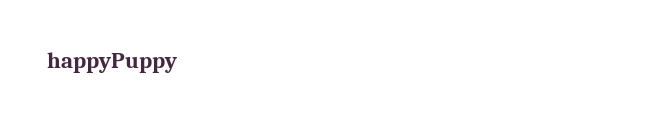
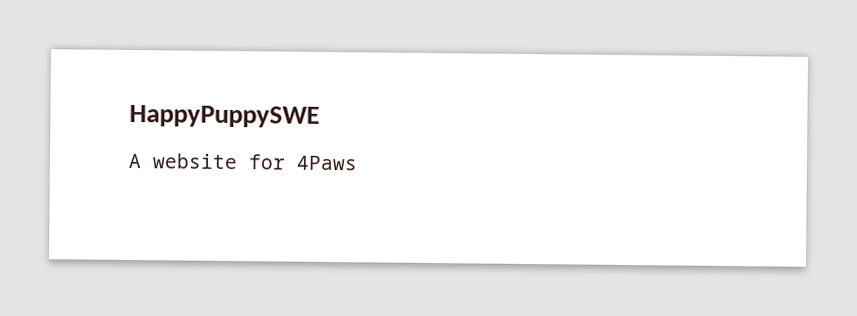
[47,52,177,73] happyPuppy -> [129,104,320,128] [128,153,358,171] HappyPuppySWE // A website for 4Paws

